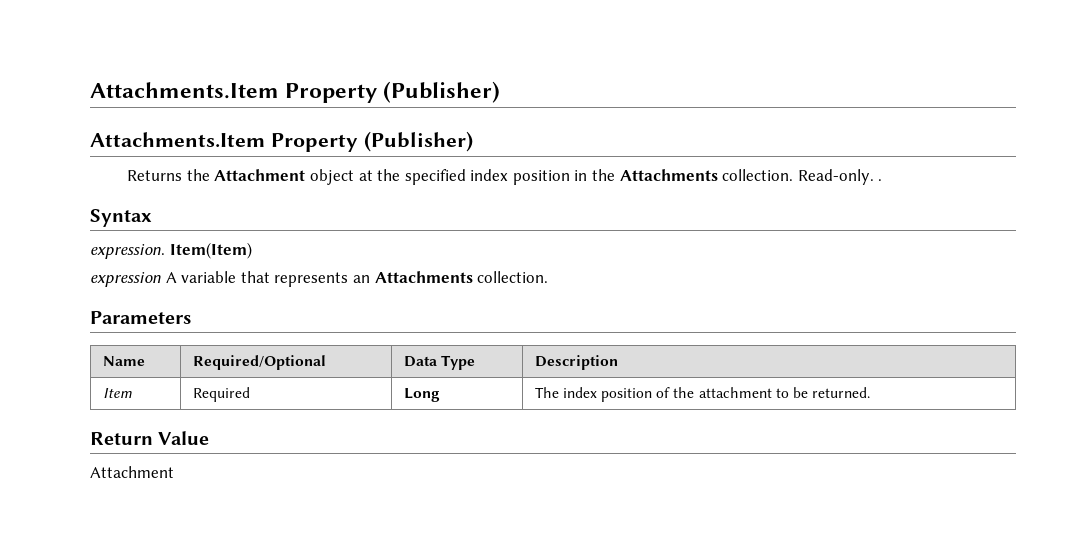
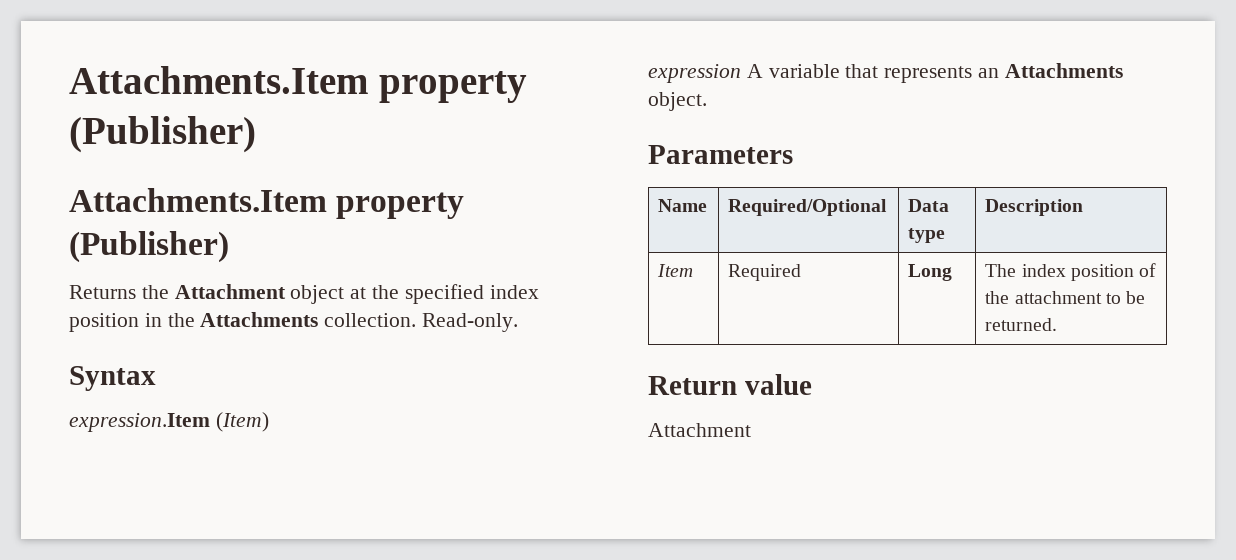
[90,82,378,103] Attachments.Item Property -> [69,66,527,103] Attachments.Item property
[270,133,358,152] Property -> [336,192,465,219] property
[878,179,883,181] . -> (519, 322) none
[90,242,252,259] expression. Item(Item) -> [69,412,269,432] expression.Item (Item)
[477,271,549,283] collection. -> [648,92,707,111] object.
[440,355,475,370] Type -> [908,228,946,243] type
[158,431,210,445] Value -> [744,374,812,395] value

